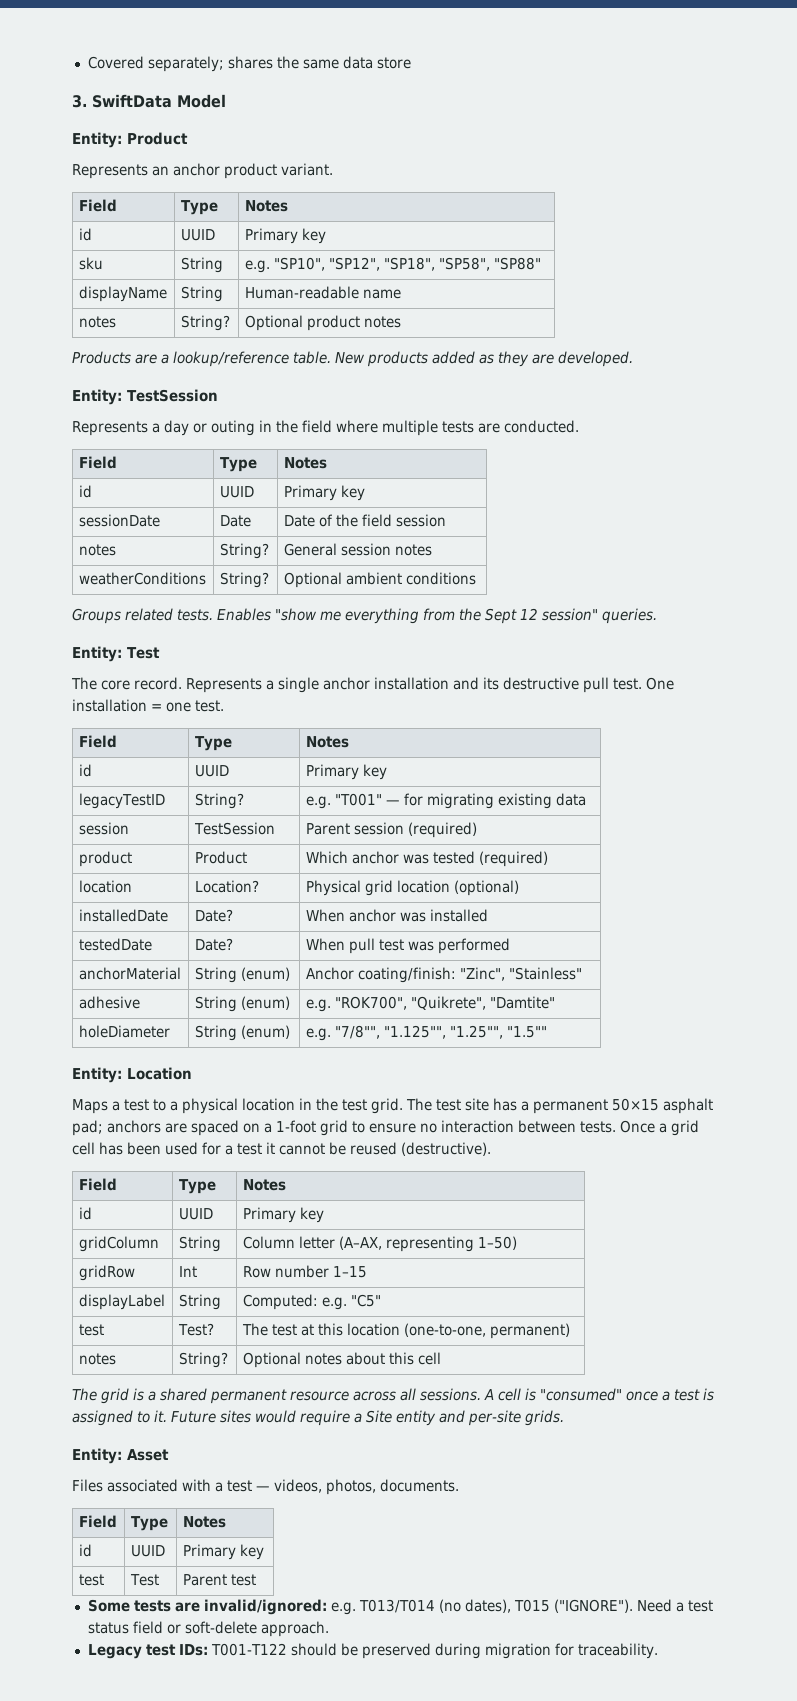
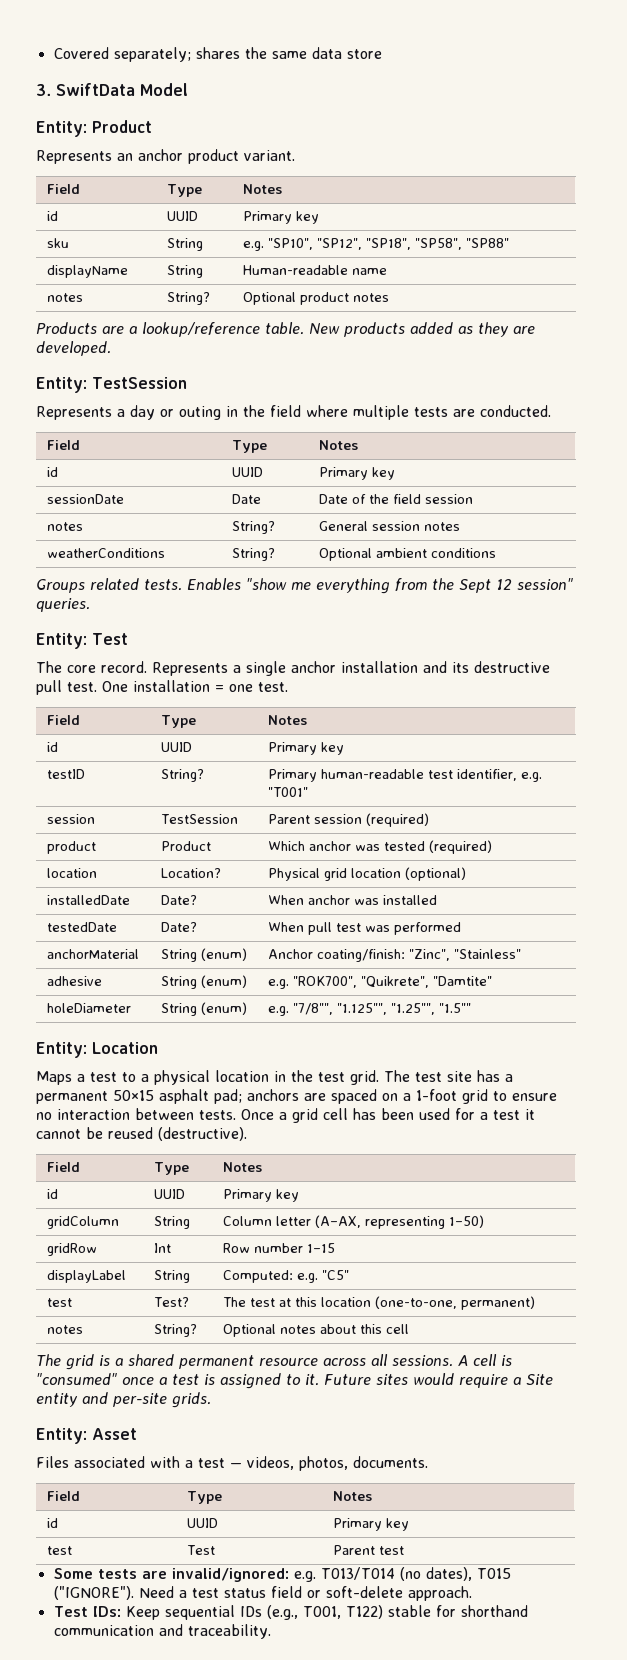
[78,793,165,809] [194,793,244,809] [305,793,586,809] legacyTestID | String? | e.g. "T001" — for migrating existing data -> [46,769,85,779] [160,769,204,782] [267,769,542,782] [267,787,308,797] testID | String? | Primary human-readable test identifier, e.g. "T001"
[87,1643,574,1659] Legacy test IDs: T001-T122 should be preserved during migration for -> [53,1605,528,1620] [53,1624,183,1636] Test IDs: Keep sequential IDs (e.g., T001, T122) stable for shorthand communication and

